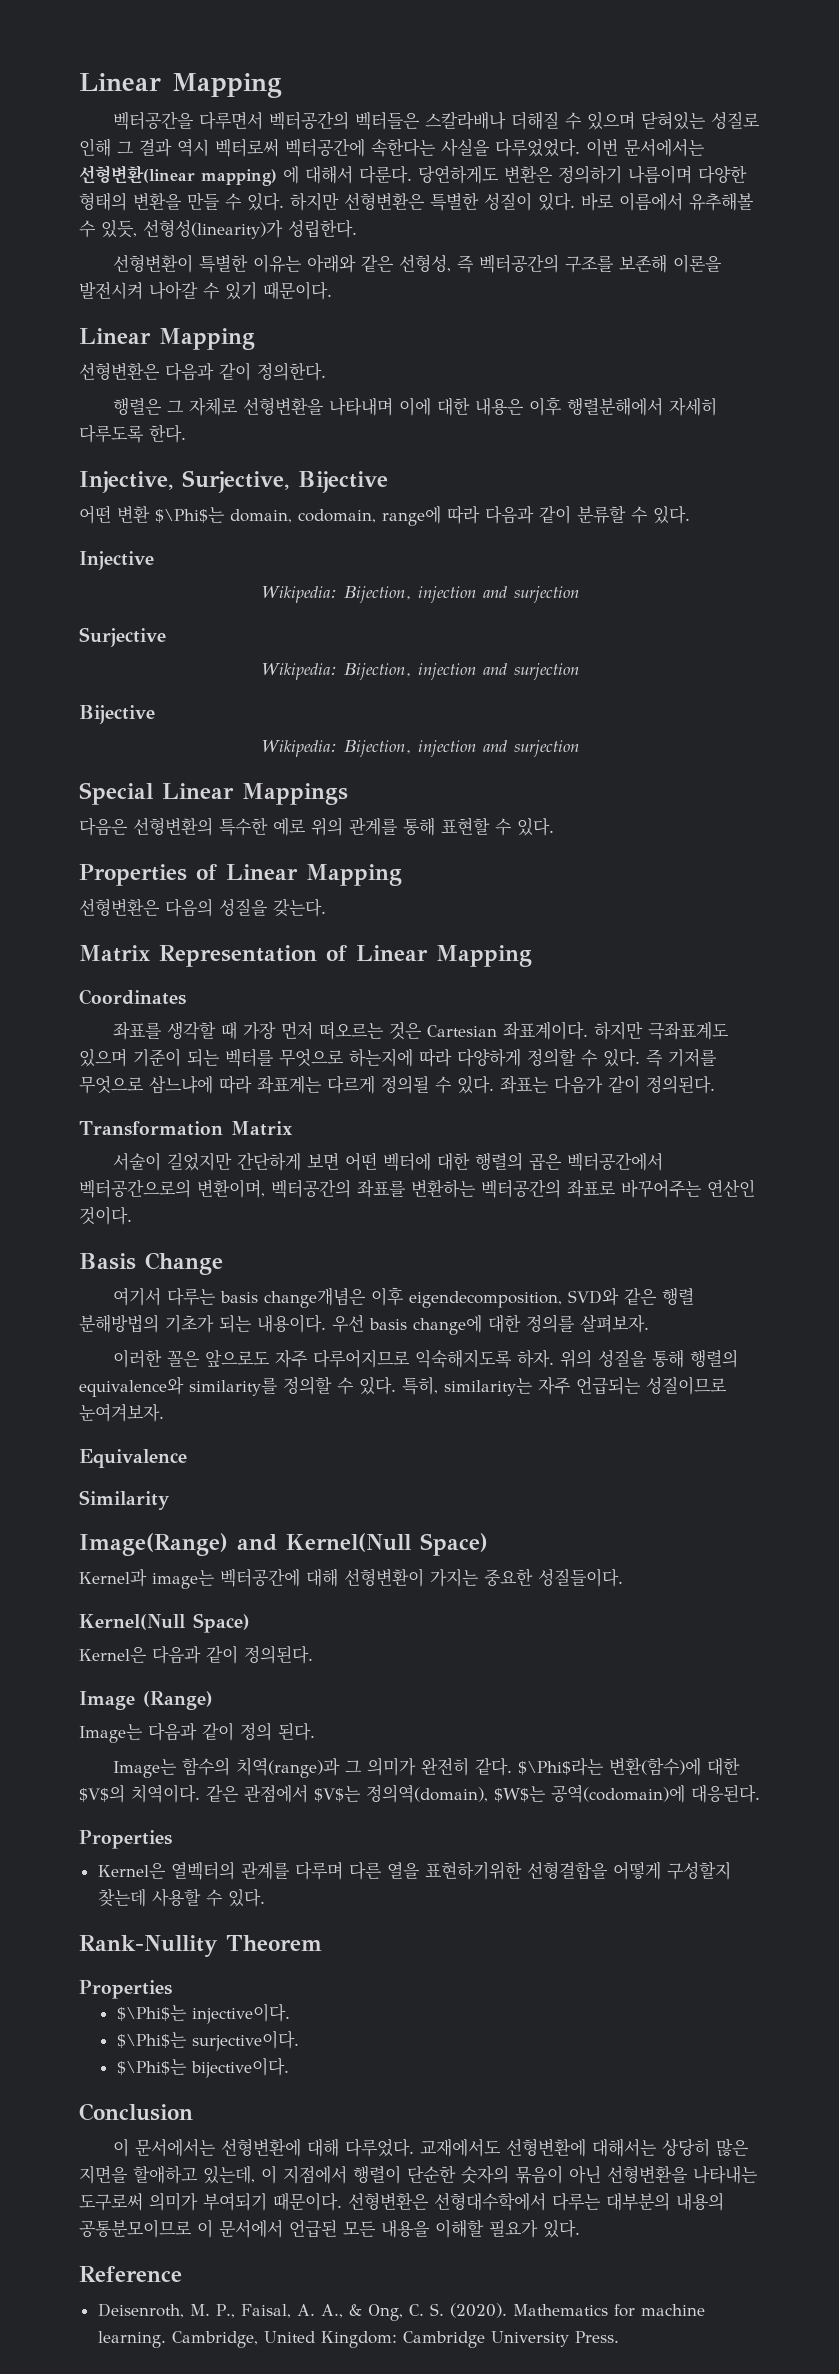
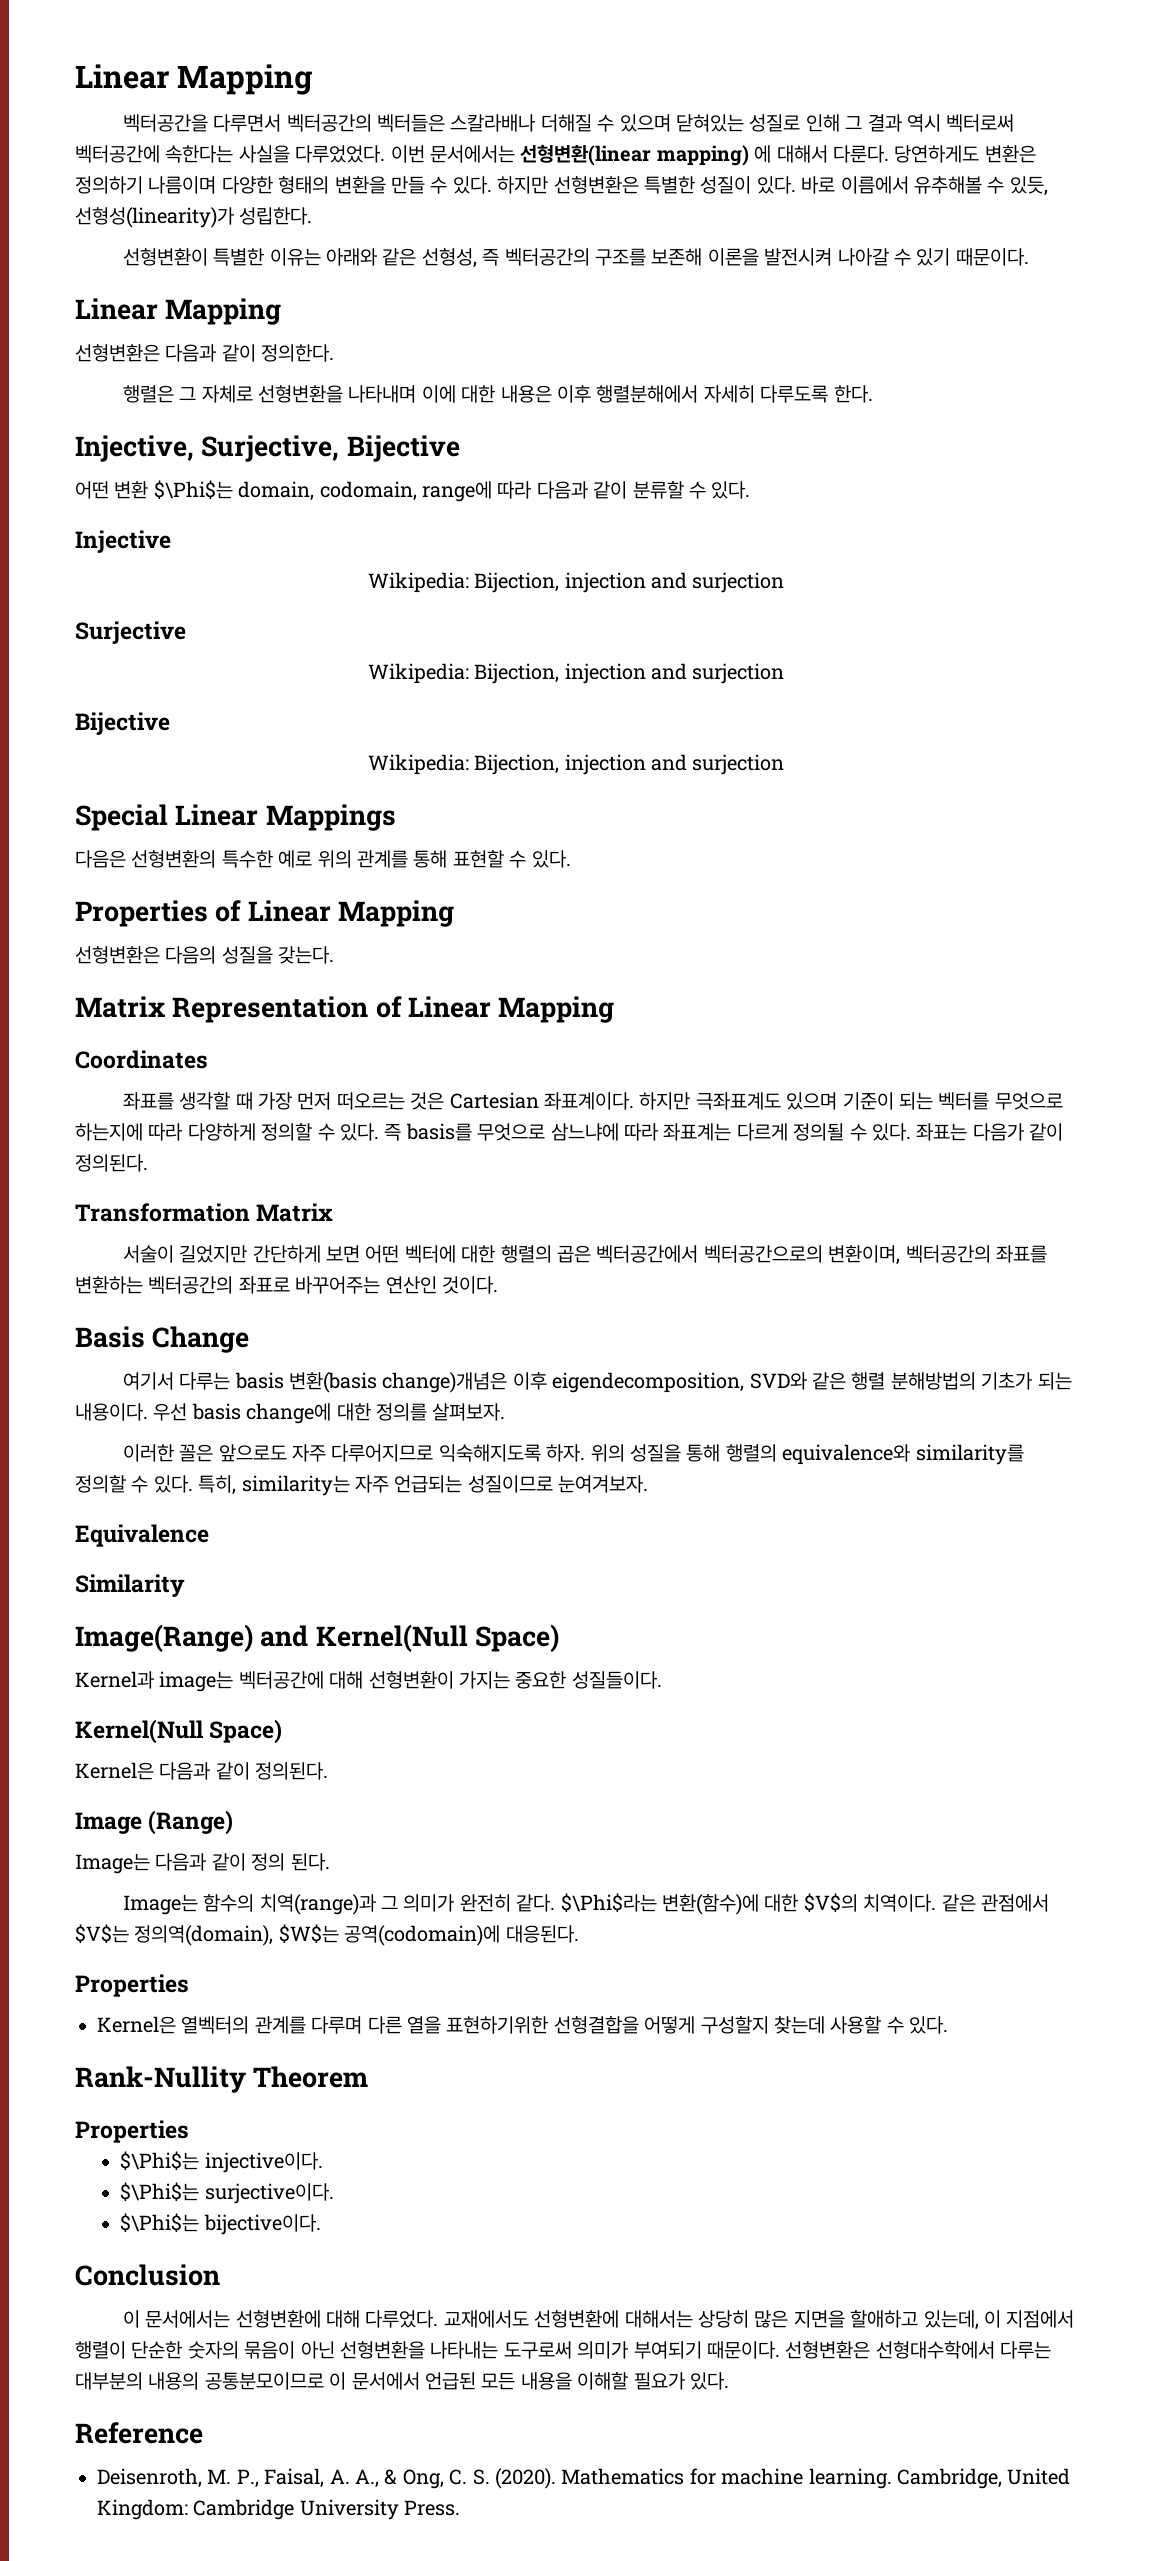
[668,1049,717,1067] 기저를 -> [405,1123,472,1141] basis를
[263,1287,366,1308] change개념은 -> [289,1372,508,1393] 변환(basis change)개념은

